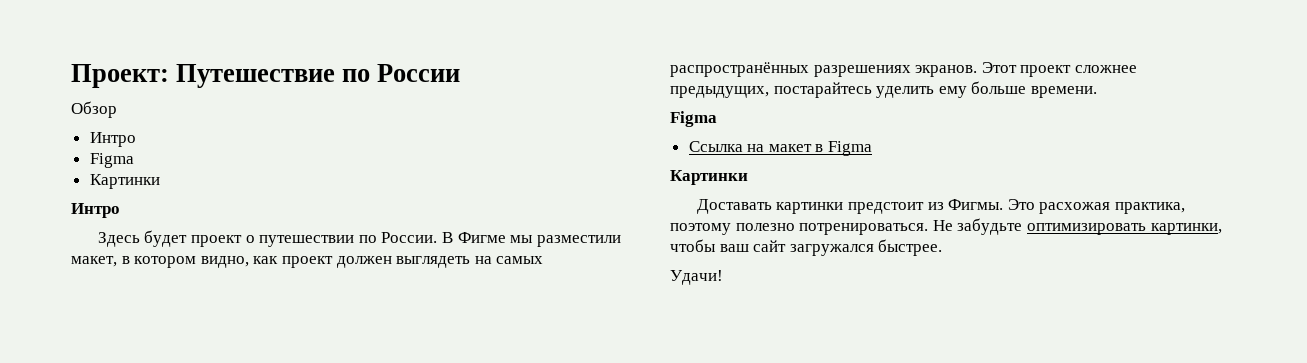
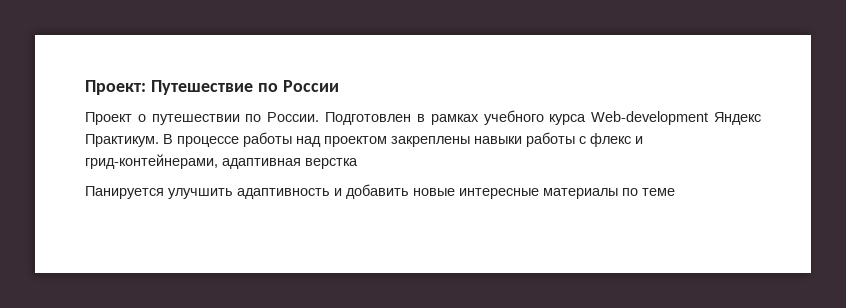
[71,101,117,118] [89,132,136,147] [89,153,134,168] [89,174,160,189] [71,203,120,218] [97,230,621,247] [71,256,544,268] [670,62,1137,77] [670,81,1097,98] [670,111,717,127] [688,141,873,156] [670,170,748,185] [696,199,1185,214] [670,218,1222,235] [670,239,943,256] [670,270,723,285] Обзор // Интро // Figma // Картинки // Интро // Здесь будет проект о путешествии по России. В Фигме мы разместили макет, в котором видно, как проект должен выглядеть на самых распространённых разрешениях экранов. Этот проект сложнее предыдущих, постарайтесь уделить ему больше времени. // Figma // Ссылка на макет в Figma // Картинки // Доставать картинки предстоит из Фигмы. Это расхожая практика, поэтому полезно потренироваться. Не забудьте оптимизировать картинки, чтобы ваш сайт загружался быстрее. // Удачи! -> [85,110,761,125] [85,132,643,147] [85,154,358,169] [85,184,675,199] Проект о путешествии по России. Подготовлен в рамках учебного курса Web-development Яндекс Практикум. В процессе работы над проектом закреплены навыки работы с флекс и грид-контейнерами, адаптивная верстка // Панируется улучшить адаптивность и добавить новые интересные материалы по теме

